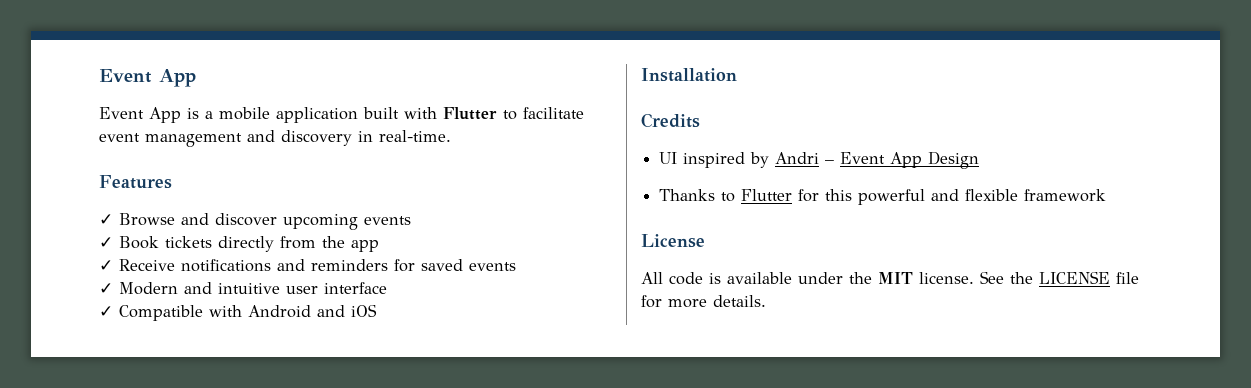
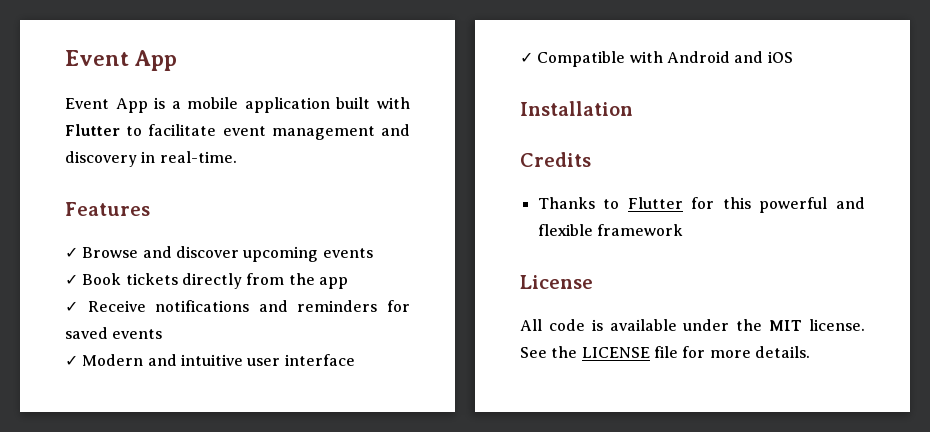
[659,151,980,169] // UI inspired by Andri – Event App Design -> (591, 159) none

